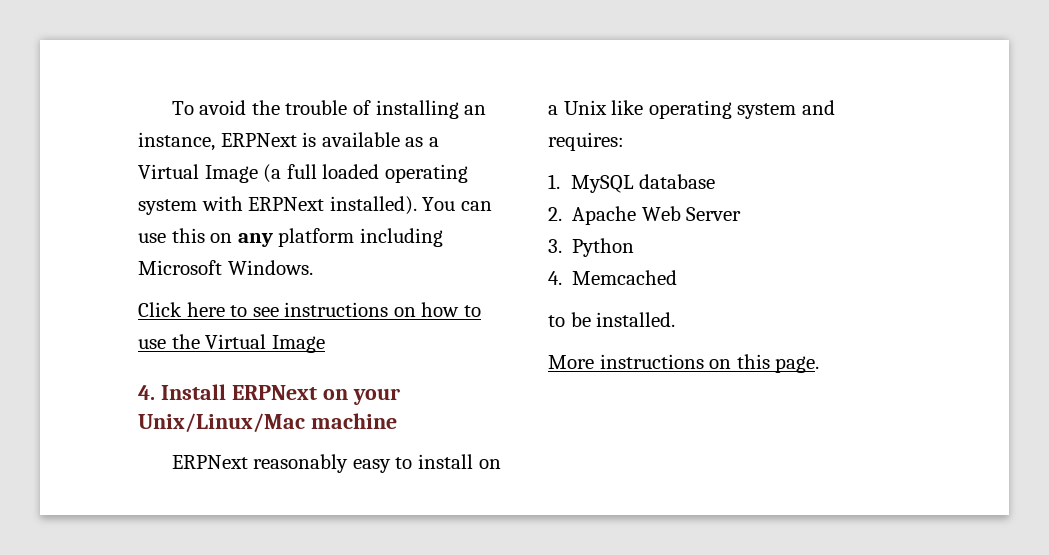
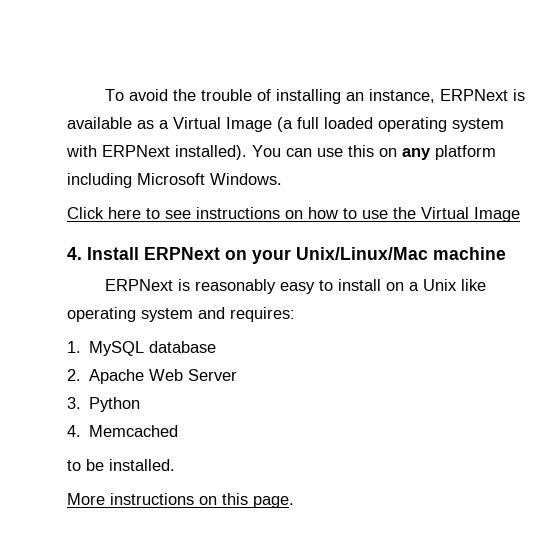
(248, 462) none -> [178,279,191,291] is

